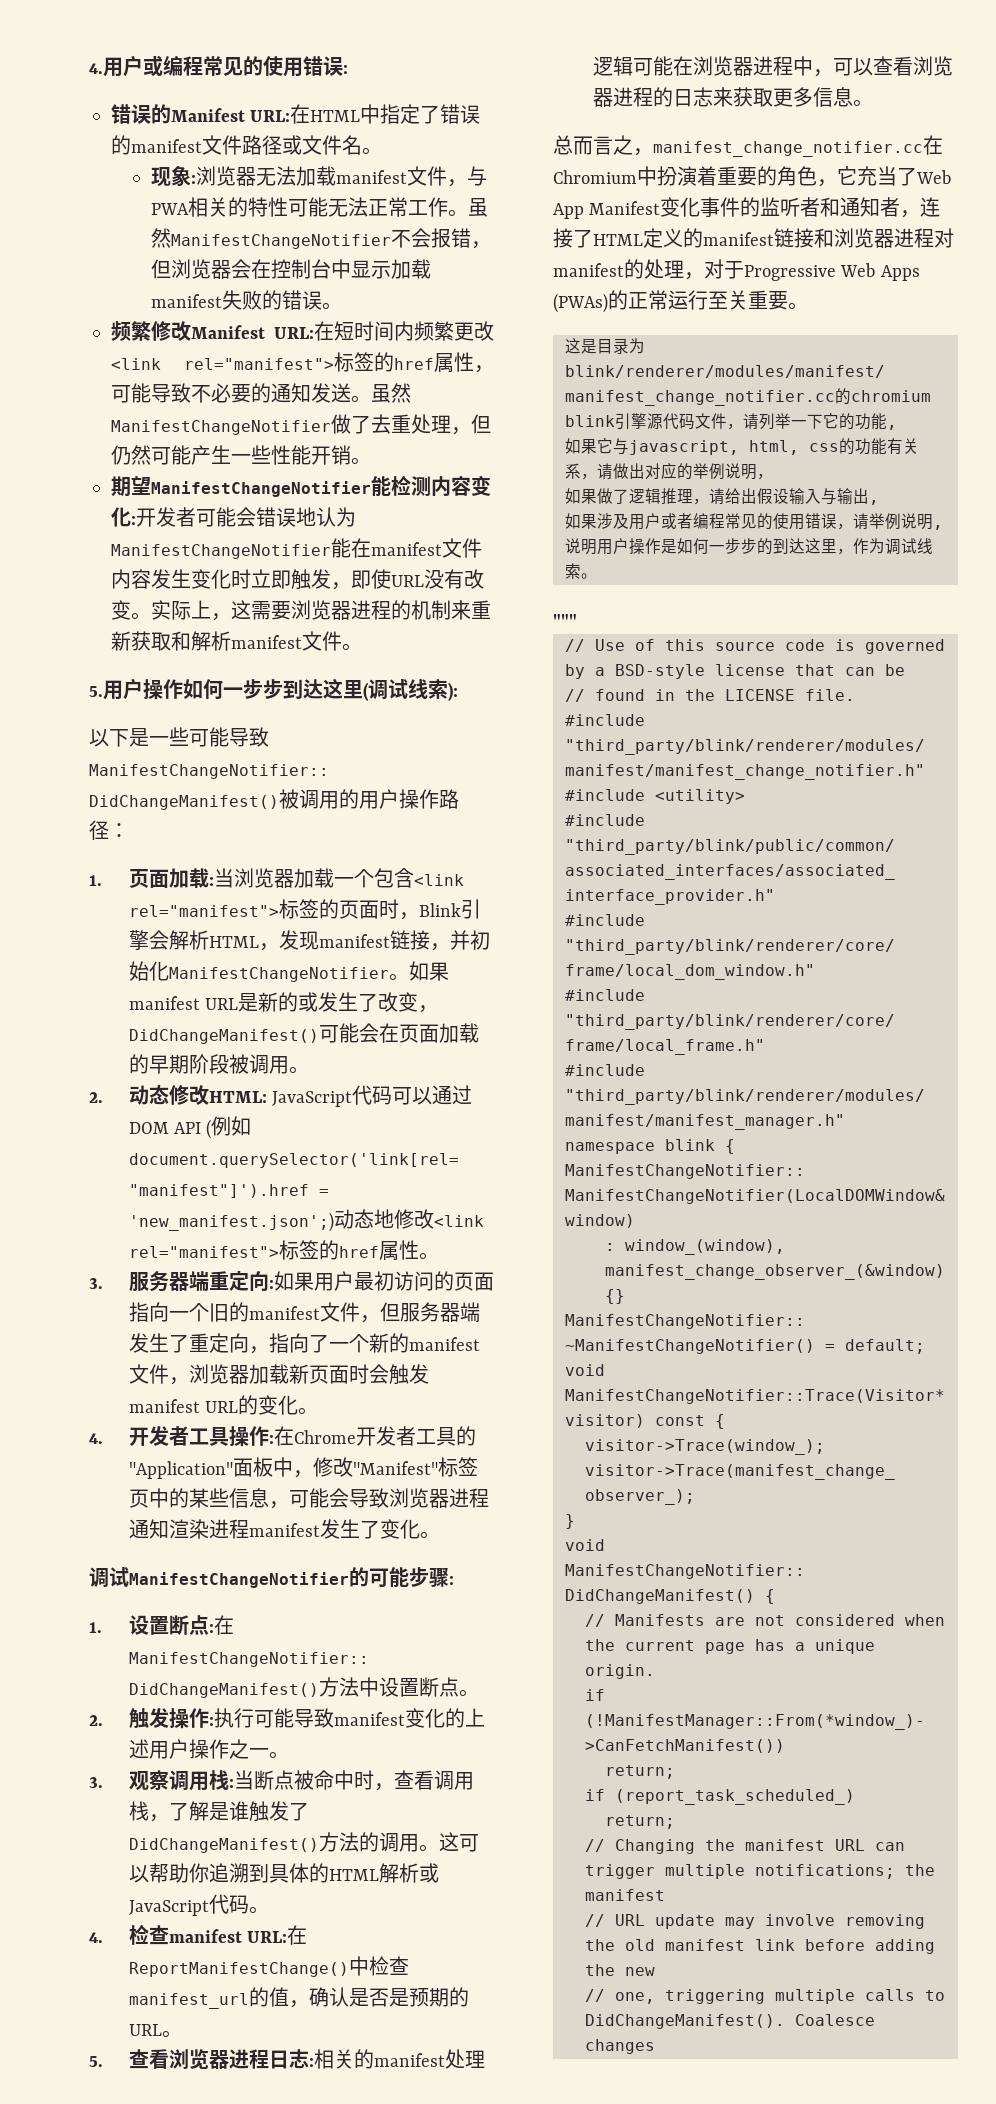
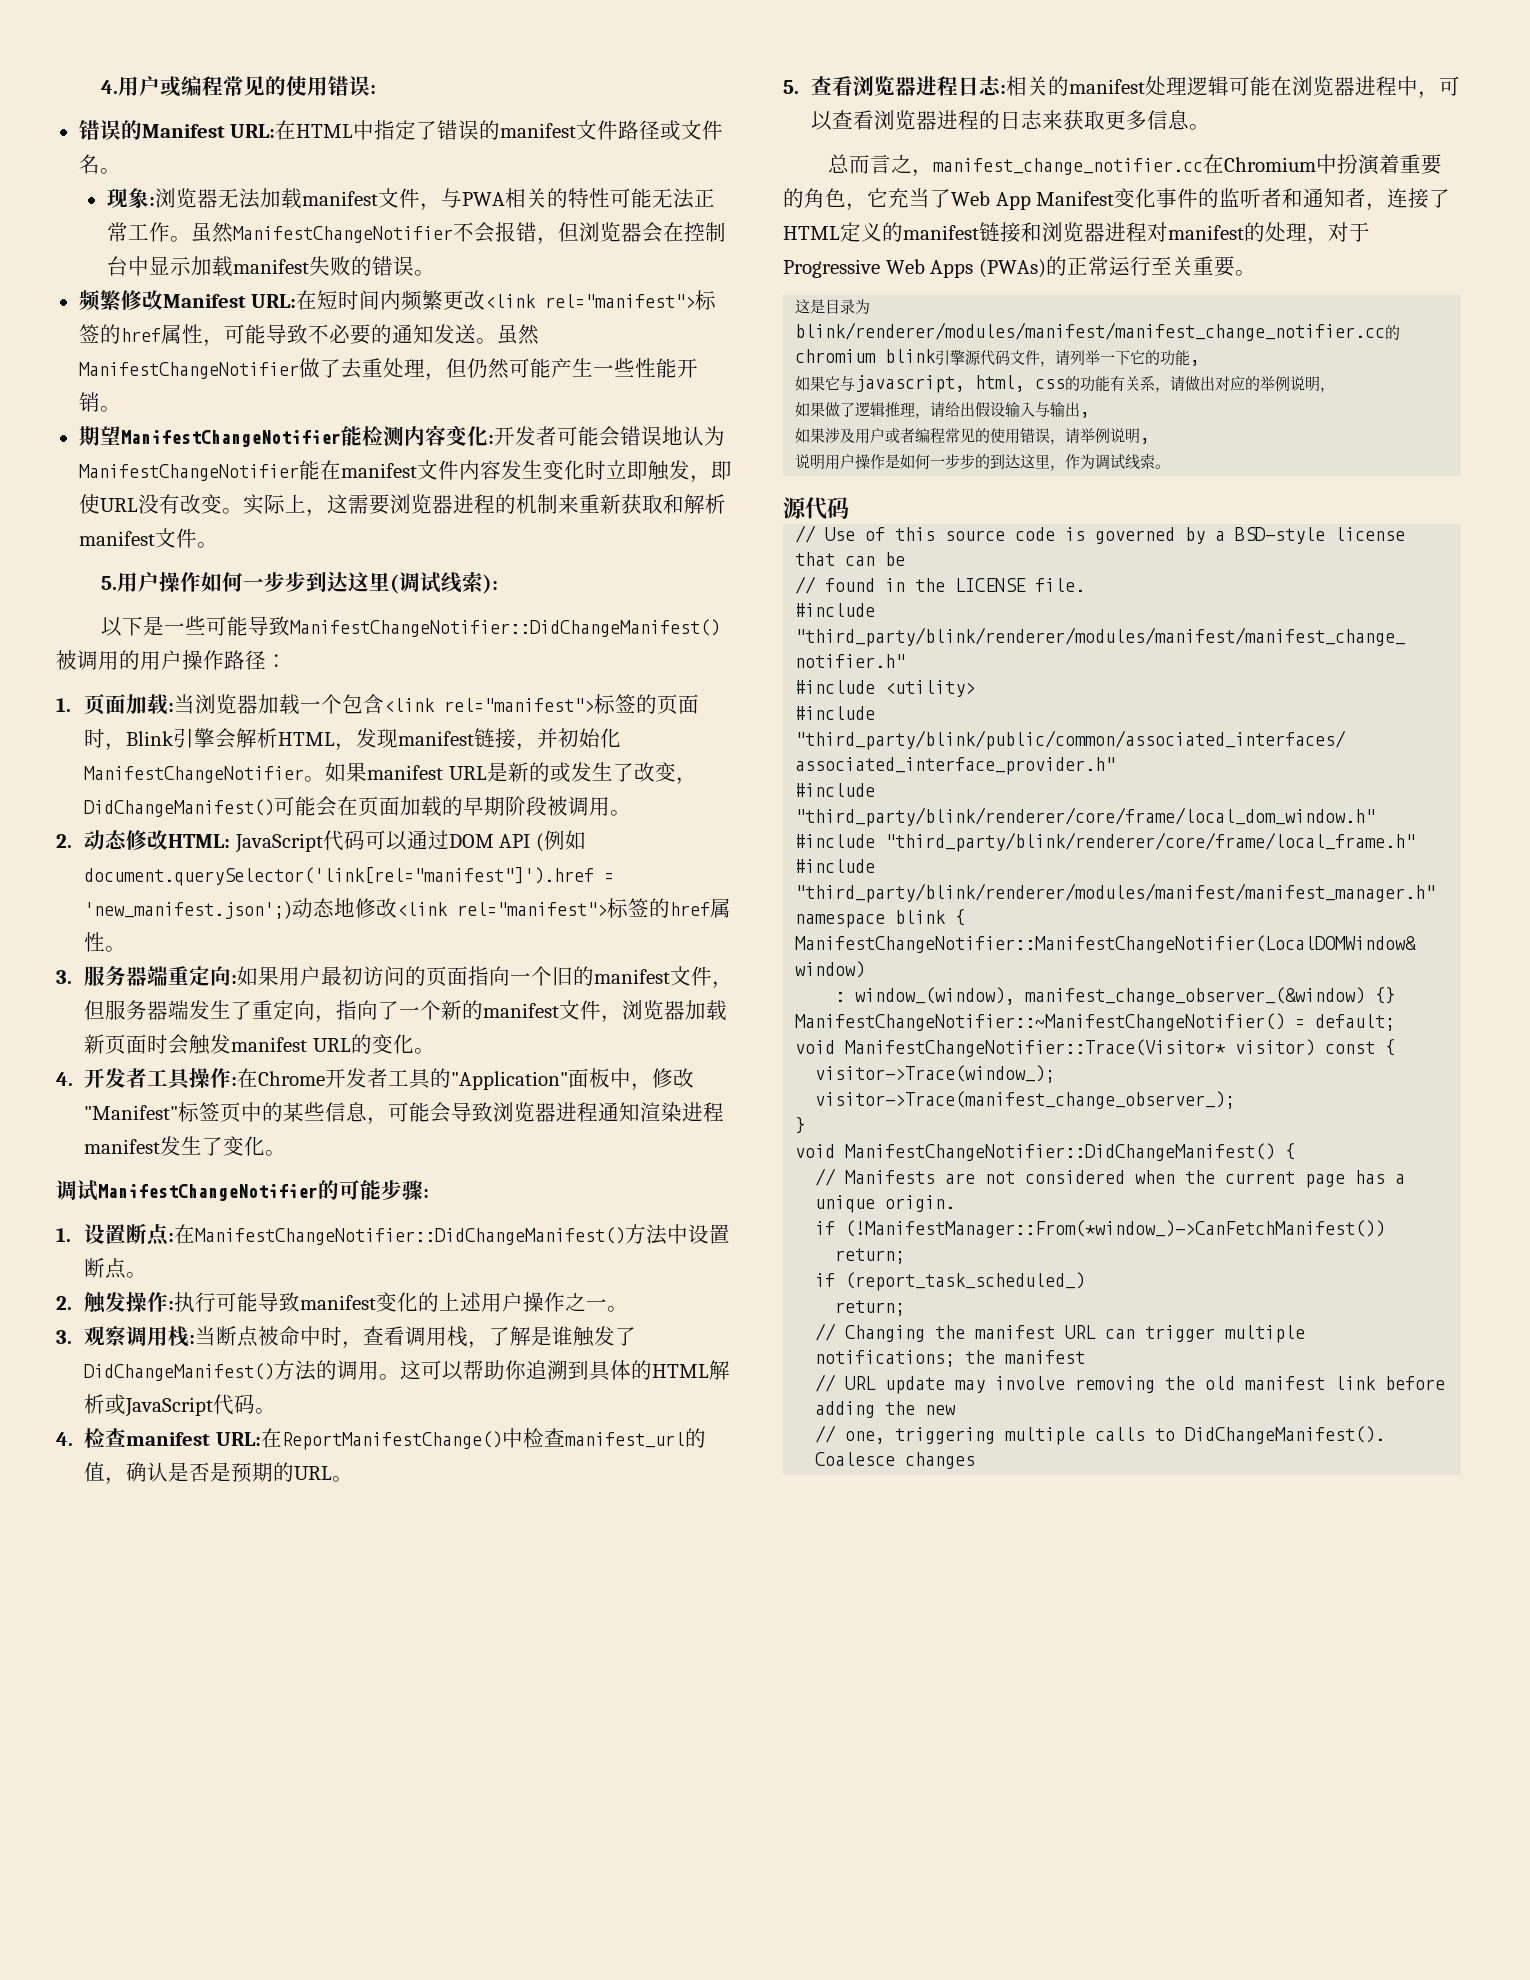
[553,613,577,628] """ -> [783,497,849,520] 源代码

